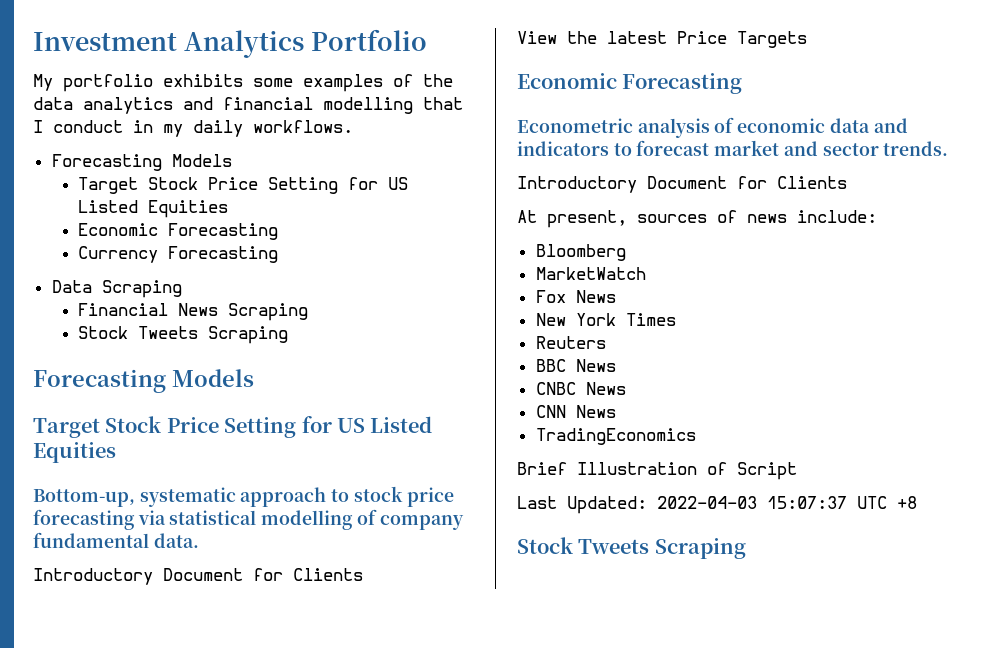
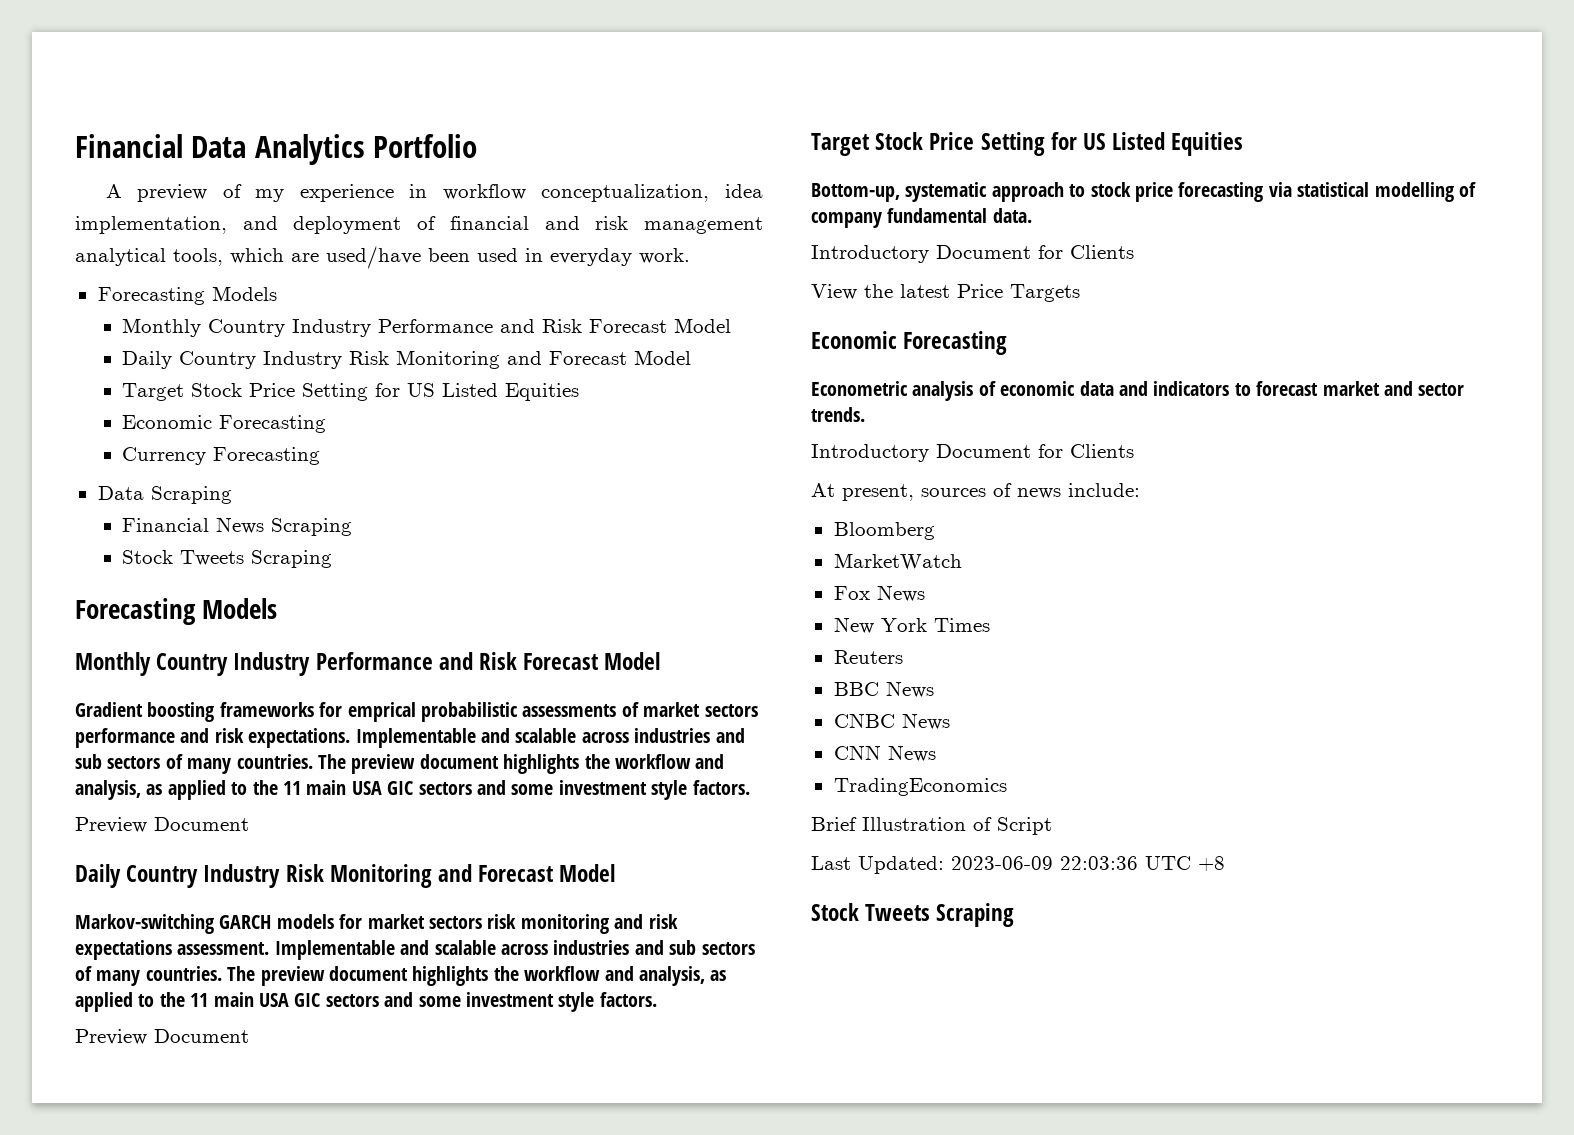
[33,32,177,51] Investment -> [75,134,247,158] Financial Data
[33,74,453,92] [33,97,463,114] [33,120,353,137] [51,154,232,171] My portfolio exhibits some examples of the data analytics and financial modelling that I conduct in my daily workflows. // Forecasting Models -> [105,184,763,202] [75,216,763,234] [75,246,690,269] [97,286,277,305] [121,318,731,337] [121,350,691,369] A preview of my experience in workflow conceptualization, idea implementation, and deployment of financial and risk management analytical tools, which are used/have been used in everyday work. // Forecasting Models // Monthly Country Industry Performance and Risk Forecast Model // Daily Country Industry Risk Monitoring and Forecast Model
(254, 378) none -> [75,652,661,676] [75,702,758,722] [75,728,745,748] [75,754,725,774] [75,780,750,800] [75,817,249,833] [75,864,616,888] [75,914,678,934] [75,940,755,960] [75,966,727,986] [75,992,657,1012] [75,1029,249,1045] // Monthly Country Industry Performance and Risk Forecast Model // Gradient boosting frameworks for emprical probabilistic assessments of market sectors performance and risk expectations. Implementable and scalable across industries and sub sectors of many countries. The preview document highlights the workflow and analysis, as applied to the 11 main USA GIC sectors and some investment style factors. // Preview Document // Daily Country Industry Risk Monitoring and Forecast Model // Markov-switching GARCH models for market sectors risk monitoring and risk expectations assessment. Implementable and scalable across industries and sub sectors of many countries. The preview document highlights the workflow and analysis, as applied to the 11 main USA GIC sectors and some investment style factors. // Preview Document
[657,496,847,509] 2022-04-03 15:07:37 -> [951,856,1138,870] 2023-06-09 22:03:36

